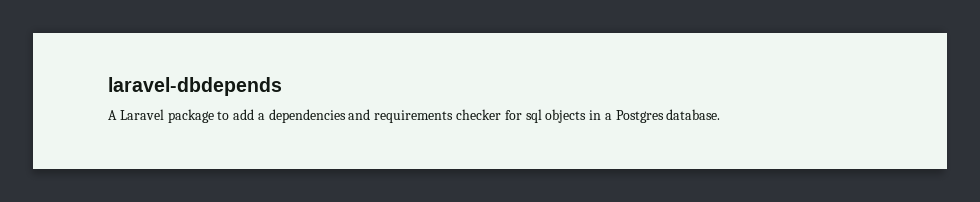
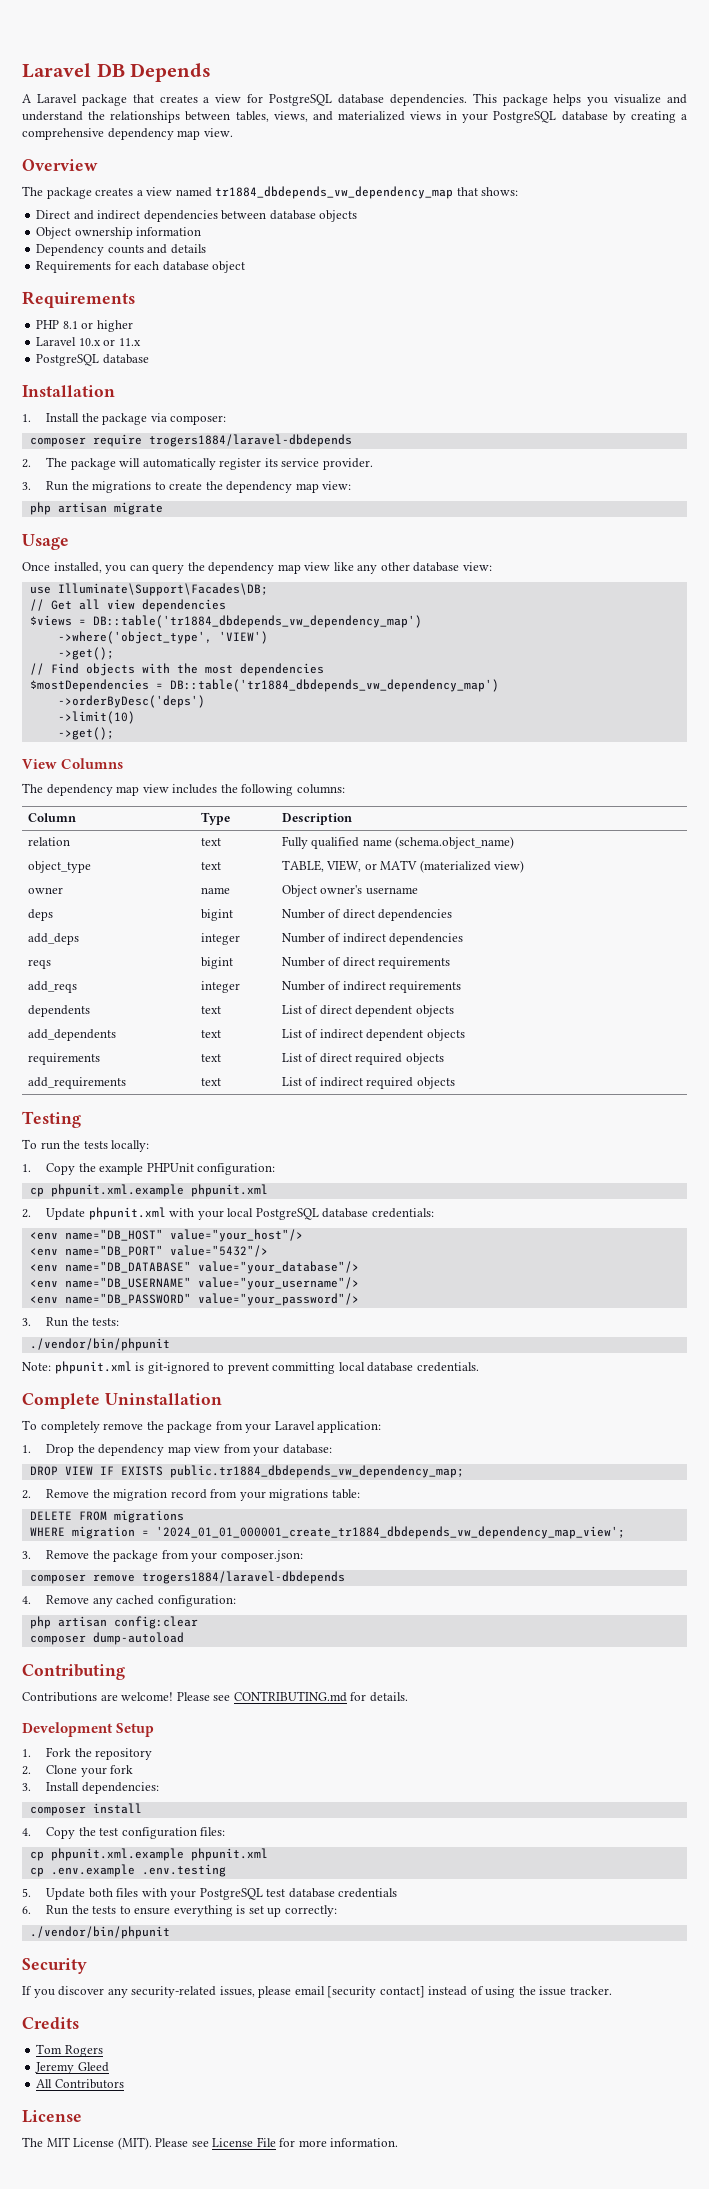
[108,77,282,96] laravel-dbdepends -> [22,63,212,82] Laravel DB Depends
[217,109,721,123] to add a dependencies and requirements checker for sql objects in a Postgres database. -> [132,93,687,106] [22,111,687,123] [22,128,233,140] [22,159,98,171] [22,186,519,199] [36,210,358,222] [36,227,202,239] [36,244,206,256] [36,261,246,273] [22,291,135,308] [36,320,133,332] [36,337,141,346] [36,354,149,366] [22,385,115,397] [22,413,227,425] [29,434,352,447] [22,457,373,470] [22,481,352,493] [29,502,163,515] [22,534,69,550] [22,562,492,574] [29,583,268,596] [29,599,226,612] [29,615,422,628] [57,631,268,644] [57,647,114,660] [29,663,324,676] [29,679,499,692] [57,695,205,708] [57,711,135,724] [57,727,114,740] [22,758,124,769] [22,783,345,796] [27,813,76,822] [200,812,230,825] [281,813,352,825] [27,837,70,846] [200,838,221,846] [281,836,515,849] [27,861,91,873] [200,862,221,870] [281,860,525,873] [27,887,63,894] [200,887,230,894] [281,885,418,897] [27,909,53,921] [200,909,233,921] [281,909,453,921] [27,933,79,945] [200,933,240,945] [281,933,464,945] [27,959,51,969] [200,957,233,969] [281,957,451,969] [27,981,77,993] [200,981,240,993] [281,981,462,993] [27,1005,90,1017] [200,1006,221,1014] [281,1005,454,1017] [27,1029,116,1041] [200,1030,221,1038] [281,1029,465,1041] [27,1053,100,1065] [200,1054,221,1062] [281,1053,444,1065] [27,1077,126,1089] [200,1078,221,1086] [281,1077,455,1089] [22,1111,81,1128] [22,1139,150,1152] [22,1163,276,1175] [29,1184,268,1197] [22,1207,434,1220] [29,1229,303,1242] [29,1245,268,1257] [29,1261,359,1274] [29,1277,359,1290] [29,1293,359,1306] [22,1317,120,1327] [29,1338,170,1351] [22,1361,479,1374] [22,1393,222,1409] [22,1420,382,1433] [22,1444,332,1456] [29,1465,464,1478] [22,1489,360,1501] [29,1510,184,1523] [29,1526,625,1539] [22,1550,303,1562] [29,1571,345,1584] [22,1595,236,1607] [29,1616,198,1629] [29,1632,184,1645] [22,1664,125,1680] [22,1691,408,1702] [22,1722,155,1737] [22,1747,153,1760] [22,1765,134,1777] [22,1782,159,1794] [29,1803,142,1816] [22,1827,226,1839] [29,1848,268,1861] [29,1864,226,1877] [22,1888,398,1900] [22,1905,337,1917] [29,1926,170,1939] [22,1958,87,1974] [22,1986,612,1998] [22,2017,79,2029] [36,2044,103,2057] [35,2062,109,2074] [36,2079,124,2089] [22,2110,82,2123] [22,2137,399,2150] that creates a view for PostgreSQL database dependencies. This package helps you visualize and understand the relationships between tables, views, and materialized views in your PostgreSQL database by creating a comprehensive dependency map view. // Overview // The package creates a view named tr1884_dbdepends_vw_dependency_map that shows: // Direct and indirect dependencies between database objects // Object ownership information // Dependency counts and details // Requirements for each database object // Requirements // PHP 8.1 or higher // Laravel 10.x or 11.x // PostgreSQL database // Installation // 1. Install the package via composer: // composer require trogers1884/laravel-dbdepends // 2. The package will automatically register its service provider. // 3. Run the migrations to create the dependency map view: // php artisan migrate // Usage // Once installed, you can query the dependency map view like any other database view: // use Illuminate\Support\Facades\DB; // // Get all view dependencies // $views = DB::table('tr1884_dbdepends_vw_dependency_map') // ->where('object_type', 'VIEW') // ->get(); // // Find objects with the most dependencies // $mostDependencies = DB::table('tr1884_dbdepends_vw_dependency_map') // ->orderByDesc('deps') // ->limit(10) // ->get(); // View Columns // The dependency map view includes the following columns: // Column | Type | Description // relation | text | Fully qualified name (schema.object_name) // object_type | text | TABLE, VIEW, or MATV (materialized view) // owner | name | Object owner's username // deps | bigint | Number of direct dependencies // add_deps | integer | Number of indirect dependencies // reqs | bigint | Number of direct requirements // add_reqs | integer | Number of indirect requirements // dependents | text | List of direct dependent objects // add_dependents | text | List of indirect dependent objects // requirements | text | List of direct required objects // add_requirements | text | List of indirect required objects // Testing // To run the tests locally: // 1. Copy the example PHPUnit configuration: // cp phpunit.xml.example phpunit.xml // 2. Update phpunit.xml with your local PostgreSQL database credentials: // <env name="DB_HOST" value="your_host"/> // <env name="DB_PORT" value="5432"/> // <env name="DB_DATABASE" value="your_database"/> // <env name="DB_USERNAME" value="your_username"/> // <env name="DB_PASSWORD" value="your_password"/> // 3. Run the tests: // ./vendor/bin/phpunit // Note: phpunit.xml is git-ignored to prevent committing local database credentials. // Complete Uninstallation // To completely remove the package from your Laravel application: // 1. Drop the dependency map view from your database: // DROP VIEW IF EXISTS public.tr1884_dbdepends_vw_dependency_map; // 2. Remove the migration record from your migrations table: // DELETE FROM migrations // WHERE migration = '2024_01_01_000001_create_tr1884_dbdepends_vw_dependency_map_view'; // 3. Remove the package from your composer.json: // composer remove trogers1884/laravel-dbdepends // 4. Remove any cached configuration: // php artisan config:clear // composer dump-autoload // Contributing // Contributions are welcome! Please see CONTRIBUTING.md for details. // Development Setup // 1. Fork the repository // 2. Clone your fork // 3. Install dependencies: // composer install // 4. Copy the test configuration files: // cp phpunit.xml.example phpunit.xml // cp .env.example .env.testing // 5. Update both files with your PostgreSQL test database credentials // 6. Run the tests to ensure everything is set up correctly: // ./vendor/bin/phpunit // Security // If you discover any security-related issues, please email [security contact] instead of using the issue tracker. // Credits // Tom Rogers // Jeremy Gleed // All Contributors // License // The MIT License (MIT). Please see License File for more information.

